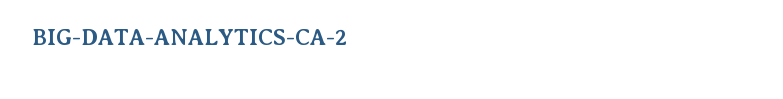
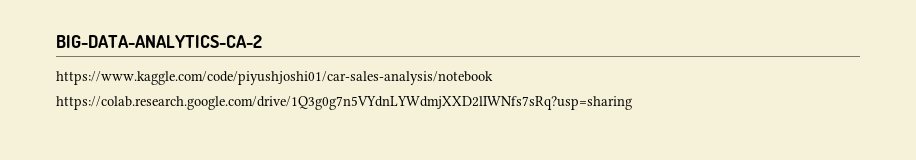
(347, 37) none -> [56,71,493,85] [56,96,632,110] // https://www.kaggle.com/code/piyushjoshi01/car-sales-analysis/notebook https://colab.research.google.com/drive/1Q3g0g7n5VYdnLYWdmjXXD2lIWNfs7sRq?usp=sharing

